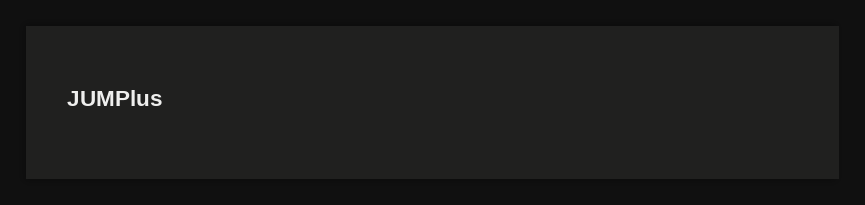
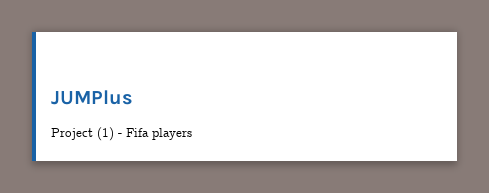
(163, 98) none -> [51,127,192,141] // Project (1) - Fifa players

